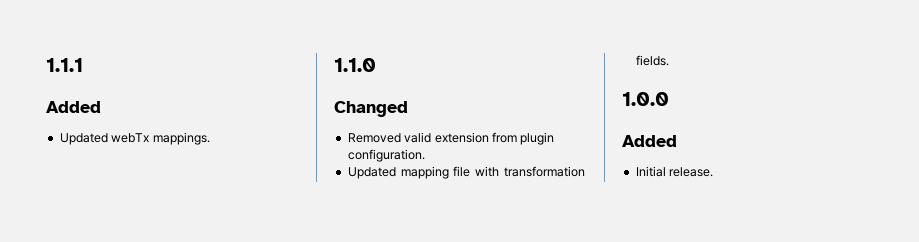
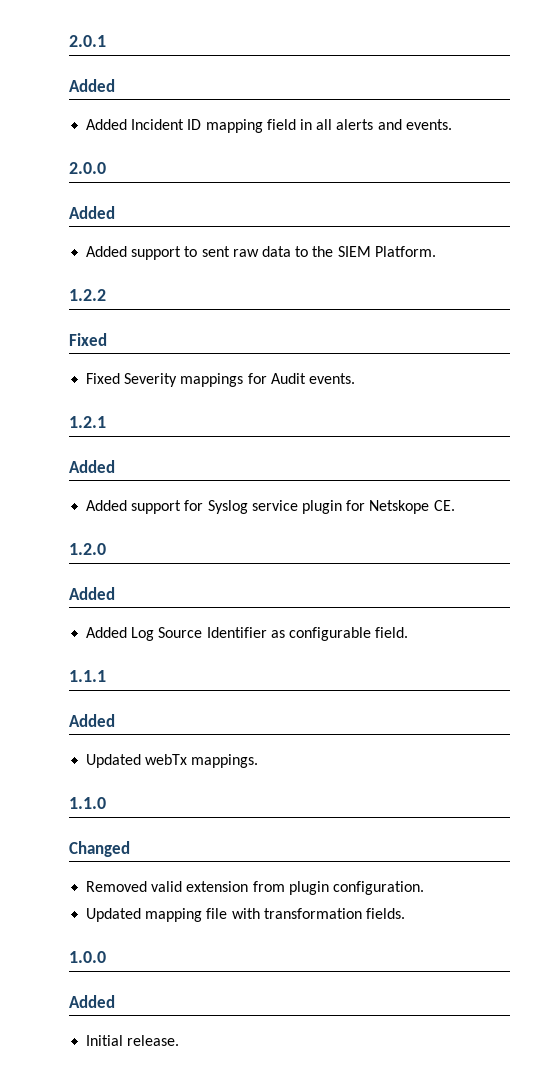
(46, 65) none -> [69,35,106,47] [69,79,115,92] [86,119,452,133] [69,162,106,174] [69,206,115,219] [86,246,436,260] [69,289,106,301] [69,333,107,346] [86,373,355,387] [69,416,106,428] [69,460,115,473] [86,500,455,514] [69,543,106,555] [69,587,115,600] [86,627,409,641] 2.0.1 // Added // Added Incident ID mapping field in all alerts and events. // 2.0.0 // Added // Added support to sent raw data to the SIEM Platform. // 1.2.2 // Fixed // Fixed Severity mappings for Audit events. // 1.2.1 // Added // Added support for Syslog service plugin for Netskope CE. // 1.2.0 // Added // Added Log Source Identifier as configurable field. //

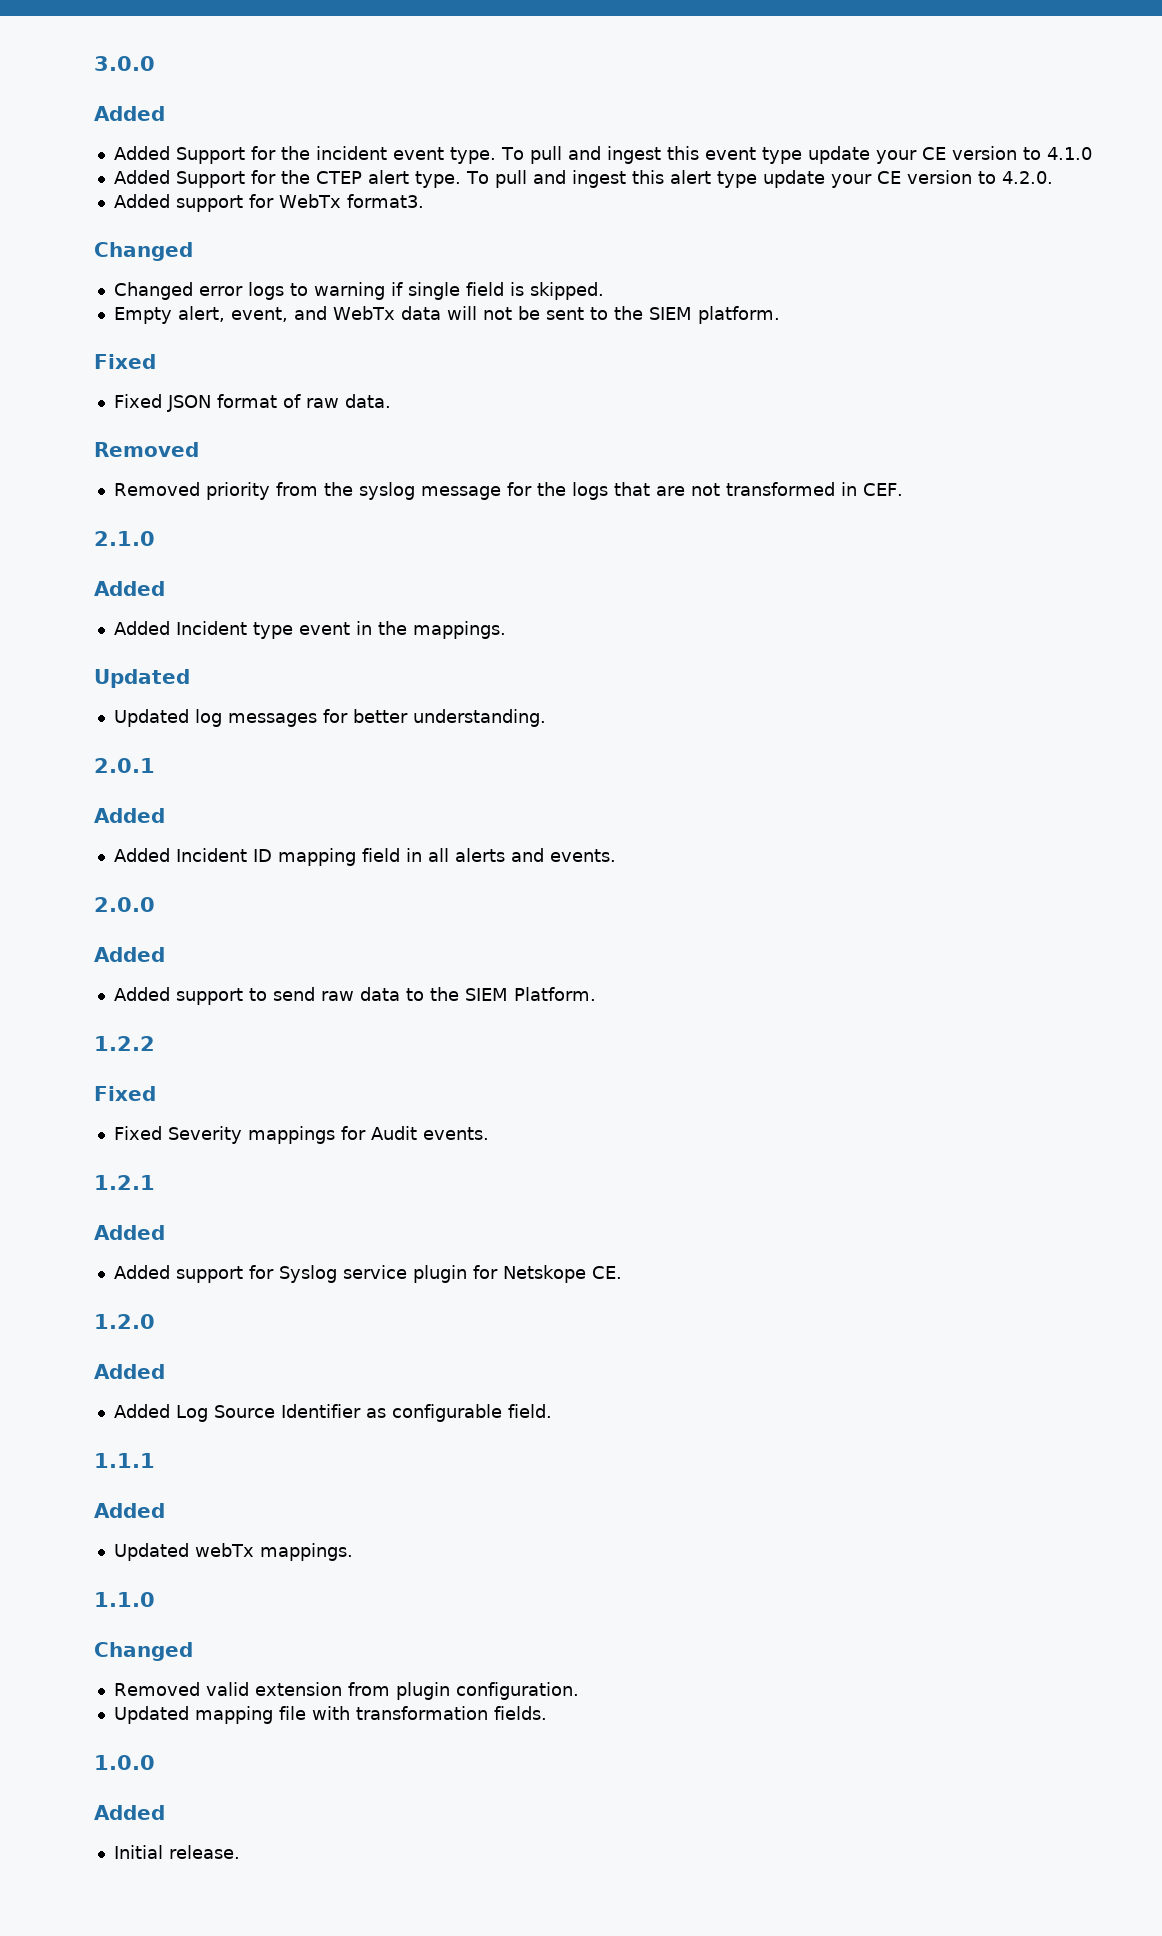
(69, 41) none -> [94,56,155,71] [94,106,165,121] [113,146,1092,164] [113,170,1053,188] [113,194,424,212] [94,242,193,261] [113,282,604,300] [113,306,780,324] [94,354,156,369] [113,394,391,412] [94,442,199,457] [113,482,903,500] [94,531,155,546] [94,581,165,596] [113,621,506,639] [94,669,190,688] [113,709,546,727] 3.0.0 // Added // Added Support for the incident event type. To pull and ingest this event type update your CE version to 4.1.0 // Added Support for the CTEP alert type. To pull and ingest this alert type update your CE version to 4.2.0. // Added support for WebTx format3. // Changed // Changed error logs to warning if single field is skipped. // Empty alert, event, and WebTx data will not be sent to the SIEM platform. // Fixed // Fixed JSON format of raw data. // Removed // Removed priority from the syslog message for the logs that are not transformed in CEF. // 2.1.0 // Added // Added Incident type event in the mappings. // Updated // Updated log messages for better understanding. //
[201,246,230,257] sent -> [272,987,315,1001] send

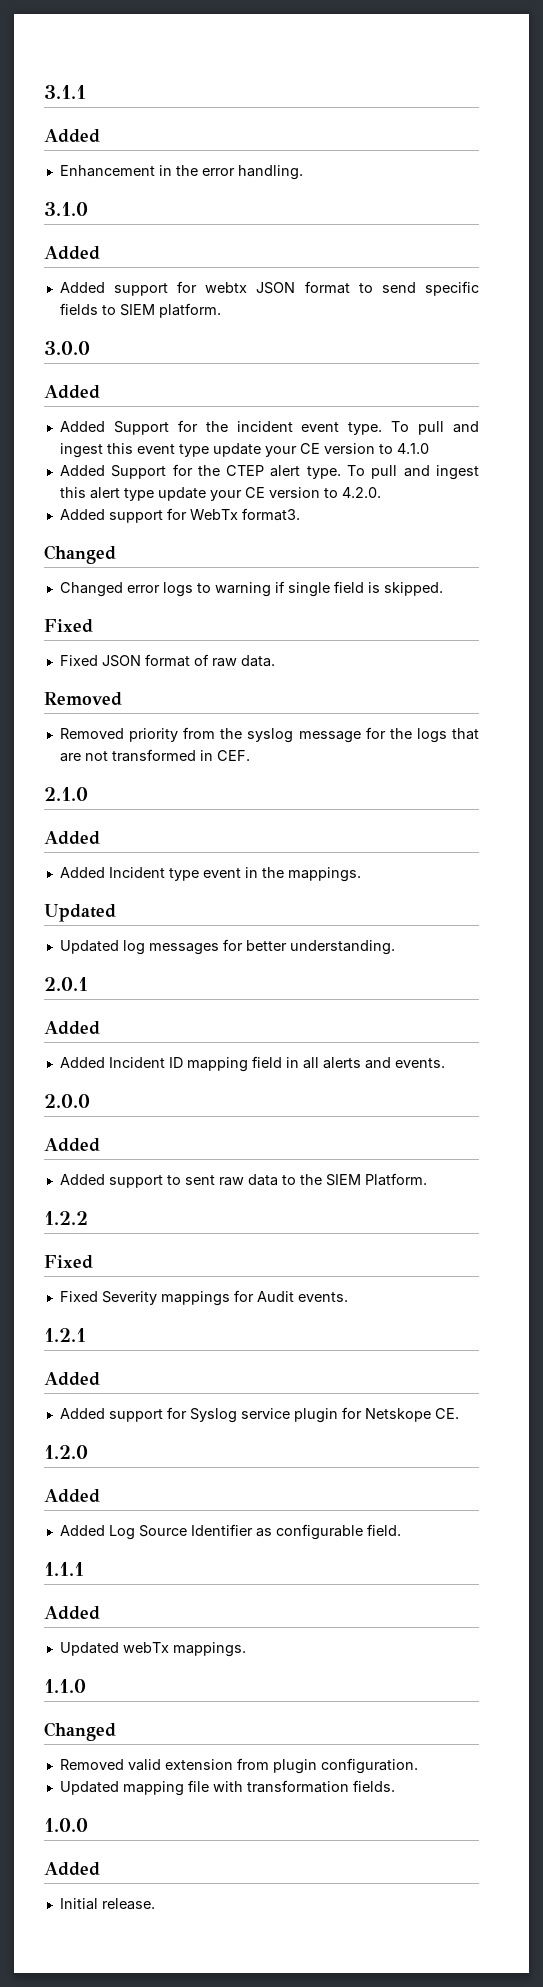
(94, 63) none -> [44,85,86,99] [44,129,100,143] [59,165,303,180] [44,202,88,216] [44,246,100,260] [59,281,480,296] [59,303,221,318] 3.1.1 // Added // Enhancement in the error handling. // 3.1.0 // Added // Added support for webtx JSON format to send specific fields to SIEM platform. //
[113,306,780,324] // Empty alert, event, and WebTx data will not be sent to the SIEM platform. -> (443, 589) none
[272,987,315,1001] send -> [184,1175,215,1185] sent

